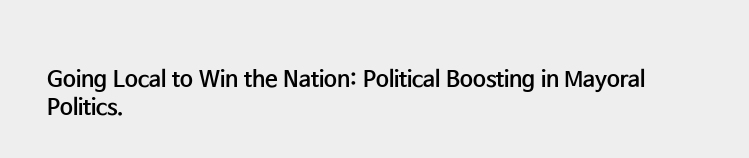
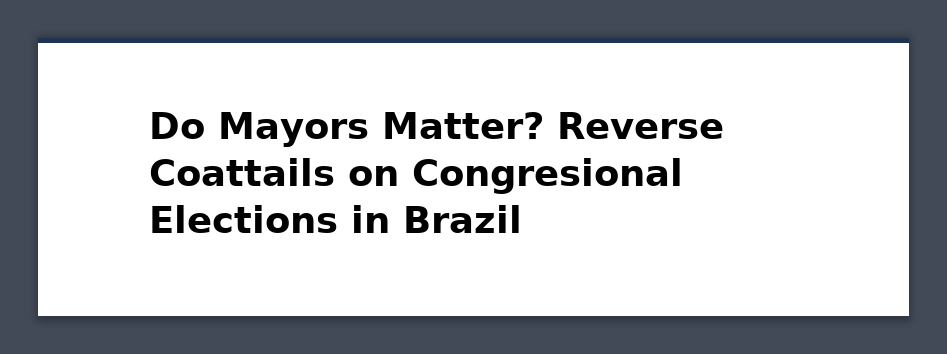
[47,68,646,93] [47,96,124,116] Going Local to Win the Nation: Political Boosting in Mayoral Politics. -> [149,112,724,147] [149,158,683,194] [149,205,522,233] Do Mayors Matter? Reverse Coattails on Congresional Elections in Brazil

